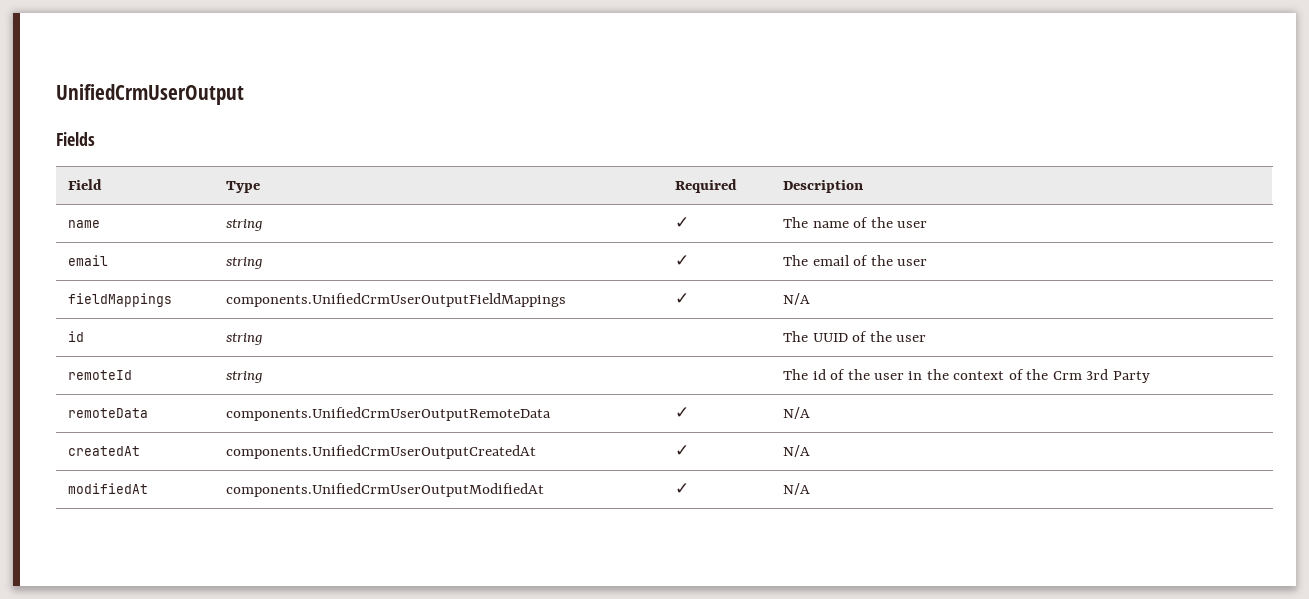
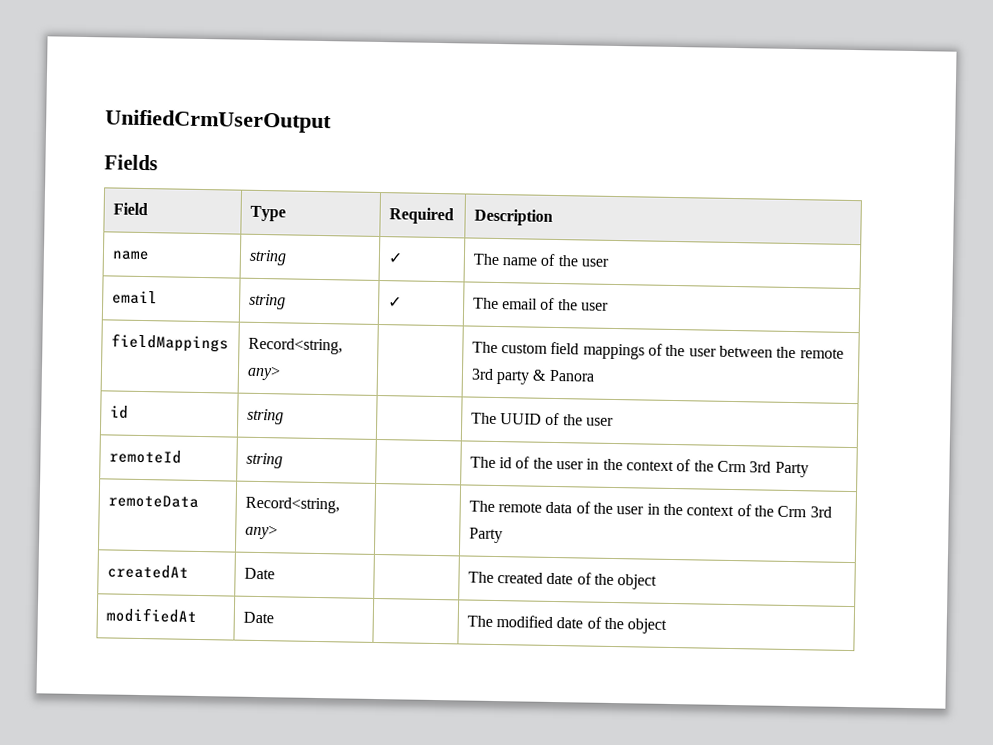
[226,293,567,307] [675,293,690,304] [783,293,811,305] components.UnifiedCrmUserOutputFieldMappings | ✓ | N/A -> [247,337,343,355] [246,365,281,381] [471,341,844,360] [470,368,595,385] Record<string, any> | | The custom field mappings of the user between the remote 3rd party & Panora
[226,407,552,421] [675,407,690,418] [783,407,811,419] [68,446,141,456] [226,445,537,459] [675,445,690,456] [783,445,811,457] [68,483,149,494] [226,483,545,497] [675,483,690,494] [783,483,811,495] components.UnifiedCrmUserOutputRemoteData | ✓ | N/A // createdAt | components.UnifiedCrmUserOutputCreatedAt | ✓ | N/A // modifiedAt | components.UnifiedCrmUserOutputModifiedAt | ✓ | N/A -> [244,496,340,514] [244,524,278,540] [468,500,832,518] [468,527,503,544] [106,564,189,579] [243,567,275,580] [467,571,658,590] [105,607,197,623] [242,611,274,624] [466,615,668,634] Record<string, any> | | The remote data of the user in the context of the Crm 3rd Party // createdAt | Date | | The created date of the object // modifiedAt | Date | | The modified date of the object

